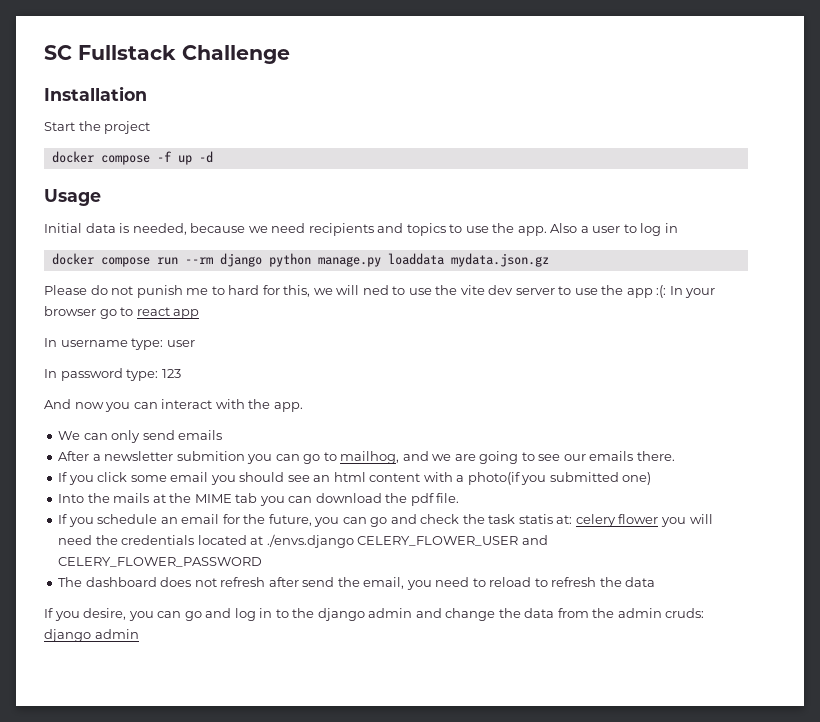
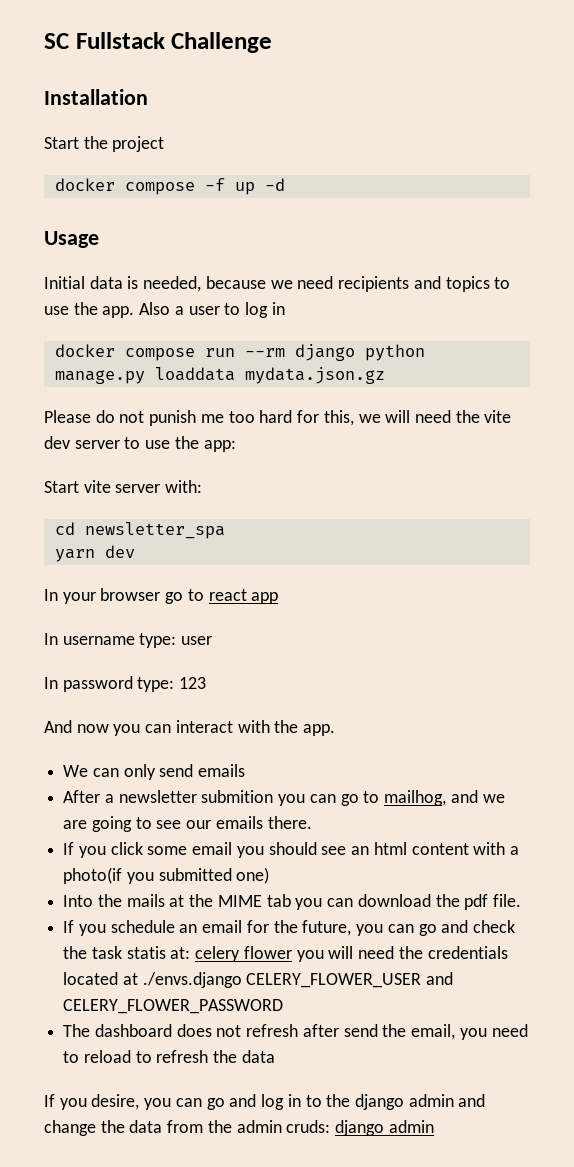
[211,286,225,295] to -> [228,411,255,423] too
[362,285,432,295] ned to use -> [414,410,451,423] need
[626,285,667,298] app :(: -> [203,440,236,452] [44,480,203,493] [54,522,225,539] [54,545,135,562] app: // Start vite server with: // cd newsletter_spa // yarn dev //

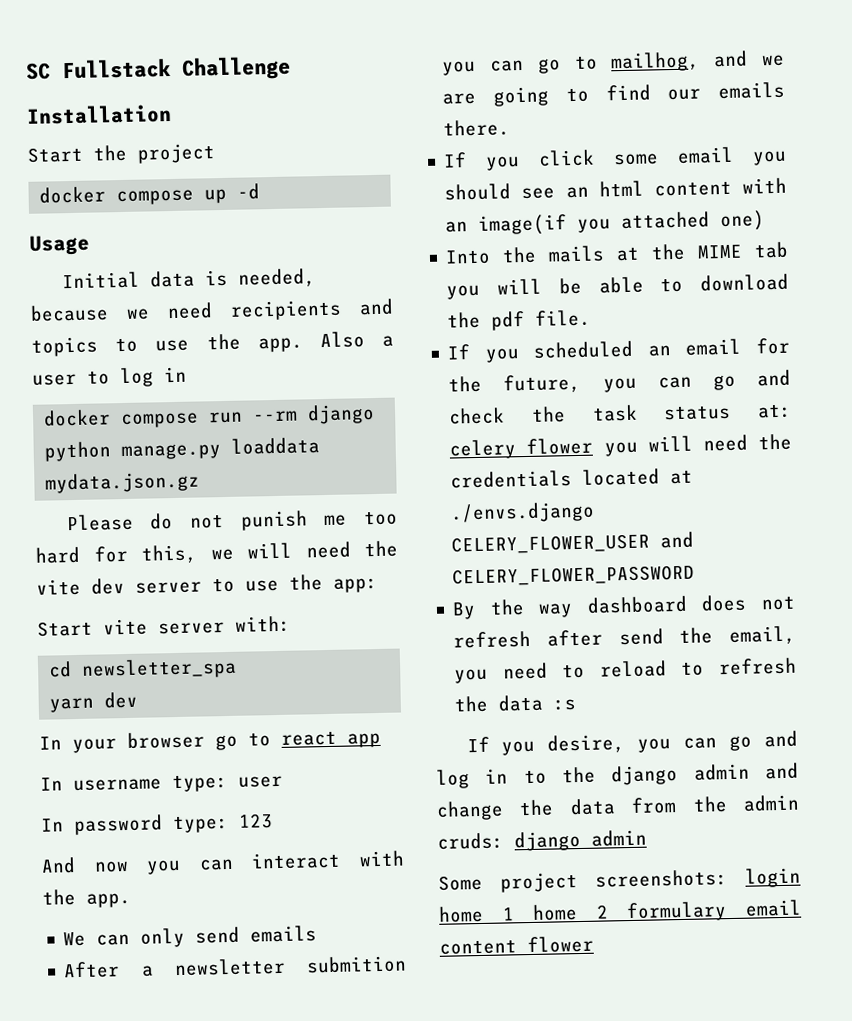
[204,178,225,191] -f -> (195, 197) none
[156,820,182,829] see -> [605,84,651,102] find
[509,846,519,855] [63,867,232,884] a photo(if you submitted -> [445,211,711,236] an image(if you attached
[327,898,354,907] can -> [497,276,684,295] will be able to
[110,920,175,933] schedule -> [533,340,634,359] scheduled
[126,946,166,959] statis -> [663,404,732,421] status
[63,1024,91,1037] The -> [452,599,574,620] By the way
(275, 1056) none -> [553,699,577,711] :s
(434, 1126) none -> [438,867,801,893] [438,899,802,923] [439,935,594,955] // Some project screenshots: login home 1 home 2 formulary email content flower

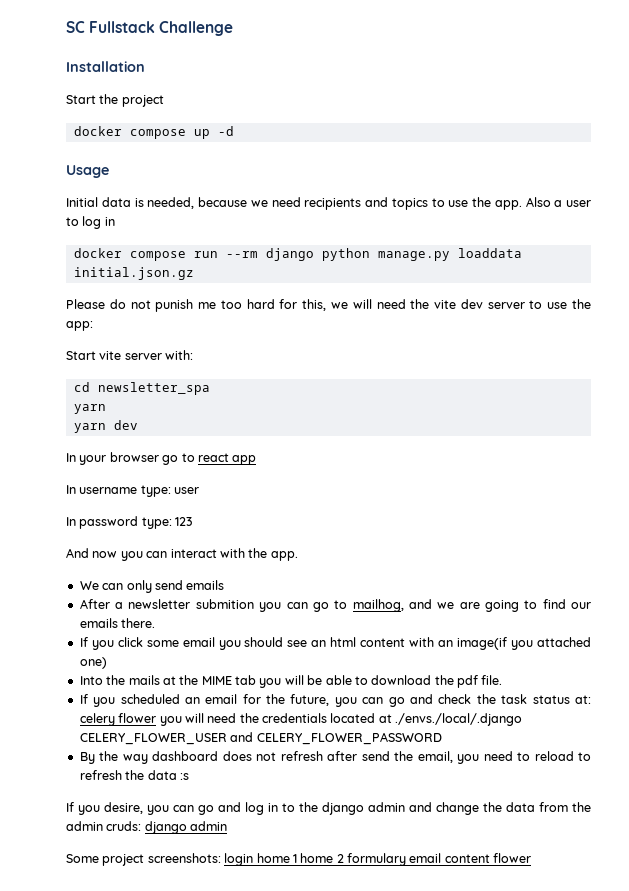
[45,471,201,494] mydata.json.gz -> [73,267,194,280] initial.json.gz
(95, 705) none -> [73,423,106,433] // yarn
[450,501,596,524] ./envs.django -> [395,713,523,726] ./envs./local/.django

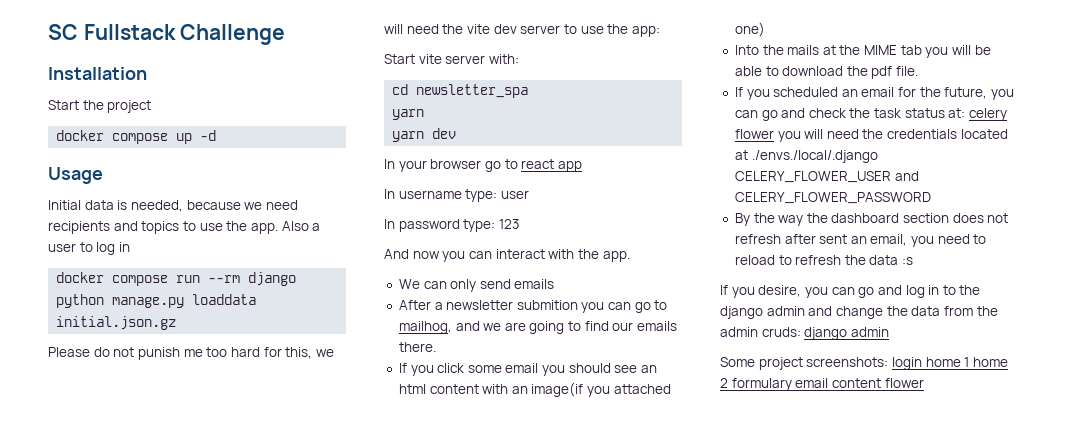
[152,751,219,761] dashboard -> [806,213,950,223] the dashboard section
[361,751,414,761] send the -> [819,234,867,244] sent an

